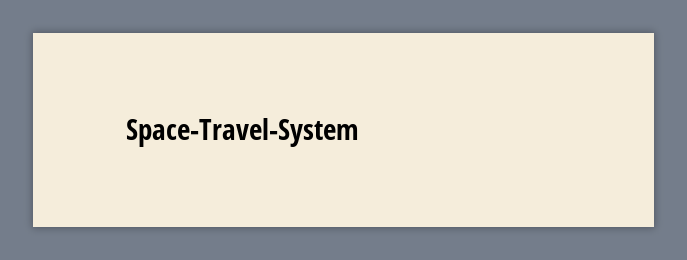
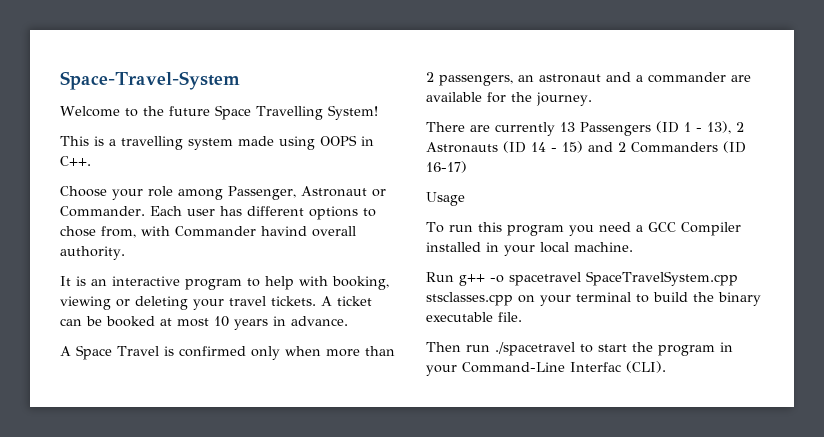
(359, 132) none -> [60,105,378,120] [60,135,374,150] [60,156,91,166] [60,186,386,200] [60,206,376,220] [60,226,356,238] [60,246,125,260] [60,276,389,290] [60,296,372,310] [60,316,348,330] [60,345,395,360] [426,72,751,86] [426,92,592,106] [426,121,744,136] [426,141,746,153] [426,161,467,173] [426,192,465,206] [426,222,741,236] [426,242,633,256] [426,271,738,286] [426,292,761,306] [426,312,522,322] [426,342,733,356] [426,361,666,376] // Welcome to the future Space Travelling System! // This is a travelling system made using OOPS in C++. // Choose your role among Passenger, Astronaut or Commander. Each user has different options to chose from, with Commander havind overall authority. // It is an interactive program to help with booking, viewing or deleting your travel tickets. A ticket can be booked at most 10 years in advance. // A Space Travel is confirmed only when more than 2 passengers, an astronaut and a commander are available for the journey. // There are currently 13 Passengers (ID 1 - 13), 2 Astronauts (ID 14 - 15) and 2 Commanders (ID 16-17) // Usage // To run this program you need a GCC Compiler installed in your local machine. // Run g++ -o spacetravel SpaceTravelSystem.cpp stsclasses.cpp on your terminal to build the binary executable file. // Then run ./spacetravel to start the program in your Command-Line Interfac (CLI).

